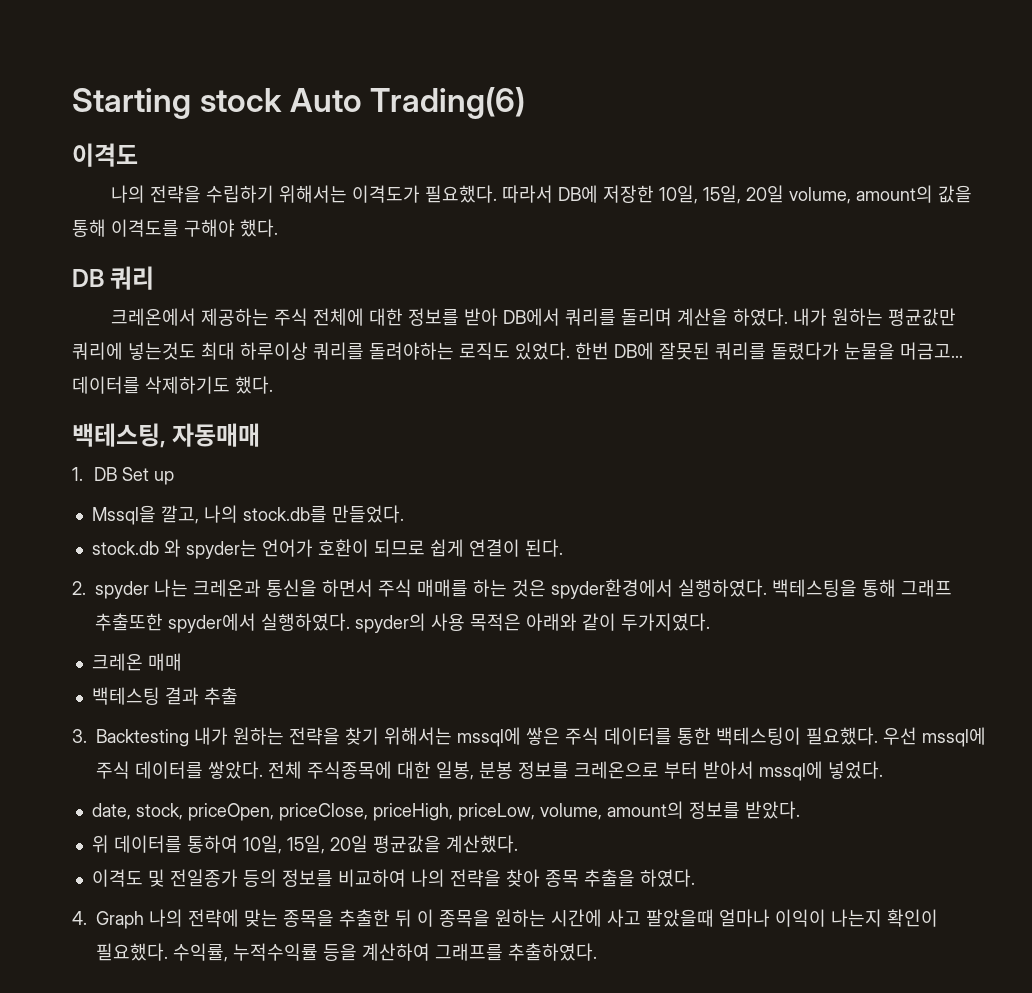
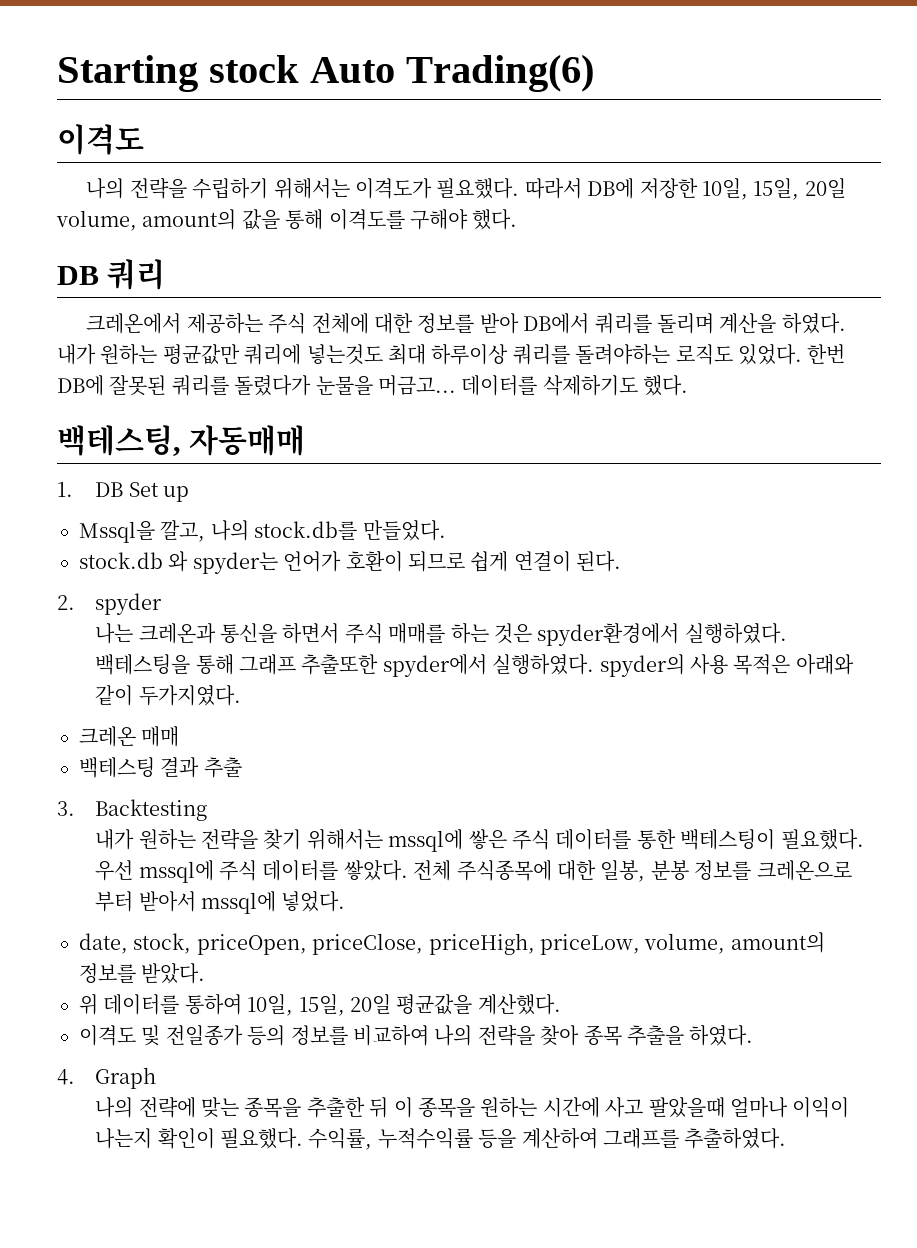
(149, 590) none -> (163, 604) //
(189, 738) none -> (208, 810) //
(144, 920) none -> (157, 1078) //

